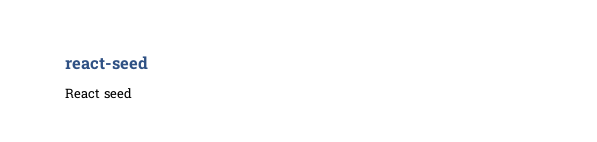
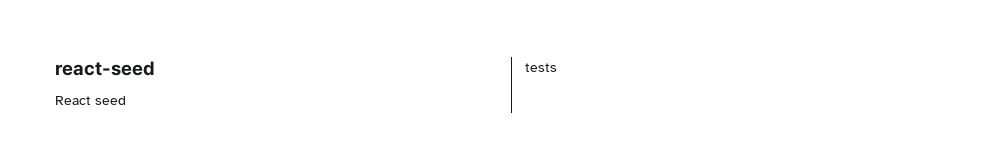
(132, 93) none -> [525,63,557,72] // tests

